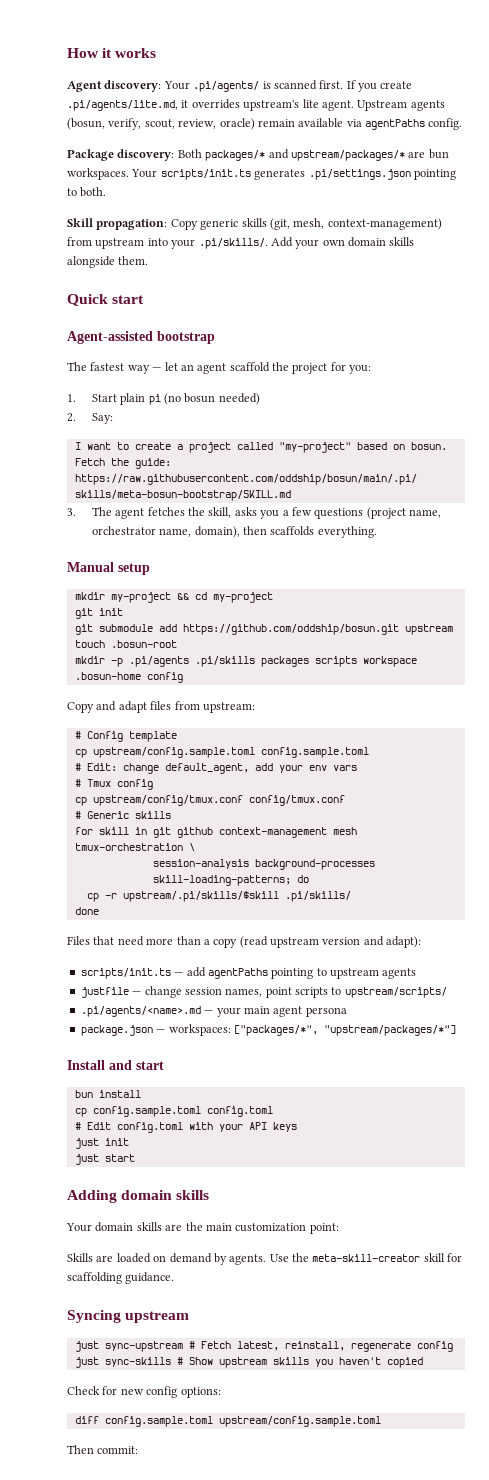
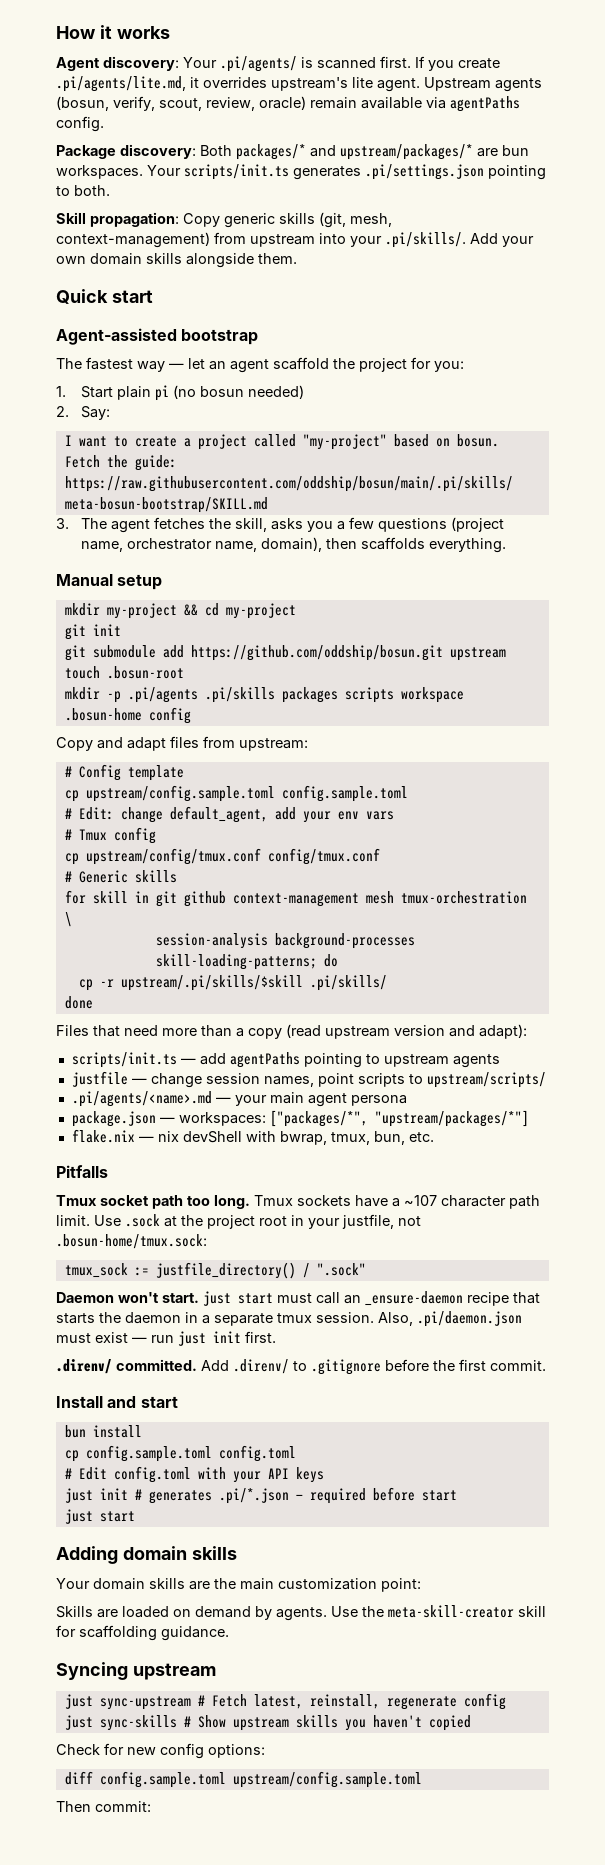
(456, 1030) none -> [71,1129,434,1145] [56,1165,108,1178] [56,1195,540,1209] [56,1214,421,1229] [56,1234,207,1249] [64,1262,366,1279] [56,1291,540,1306] [56,1311,522,1327] [56,1331,276,1346] [56,1359,546,1375] // flake.nix — nix devShell with bwrap, tmux, bun, etc. // Pitfalls // Tmux socket path too long. Tmux sockets have a ~107 character path limit. Use .sock at the project root in your justfile, not .bosun-home/tmux.sock: // tmux_sock := justfile_directory() / ".sock" // Daemon won't start. just start must call an _ensure-daemon recipe that starts the daemon in a separate tmux session. Also, .pi/daemon.json must exist — run just init first. // .direnv/ committed. Add .direnv/ to .gitignore before the first commit.
(129, 1142) none -> [134,1487,457,1504] # generates .pi/*.json — required before start

